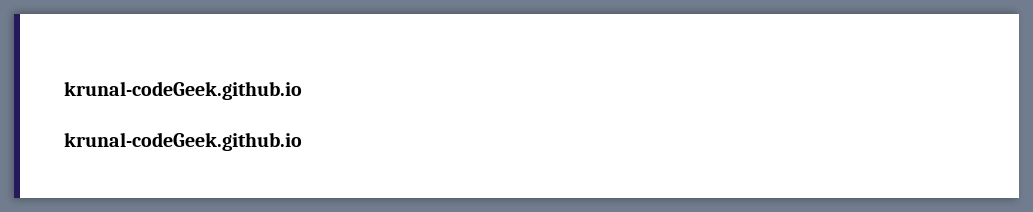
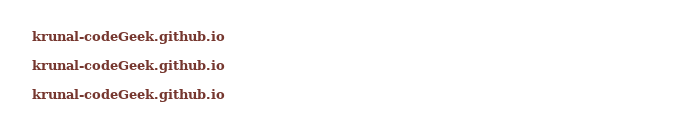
[64,81,302,100] [64,132,302,151] krunal-codeGeek.github.io // krunal-codeGeek.github.io -> [32,31,225,44] [32,60,225,73] [32,89,225,102] krunal-codeGeek.github.io // krunal-codeGeek.github.io // krunal-codeGeek.github.io

